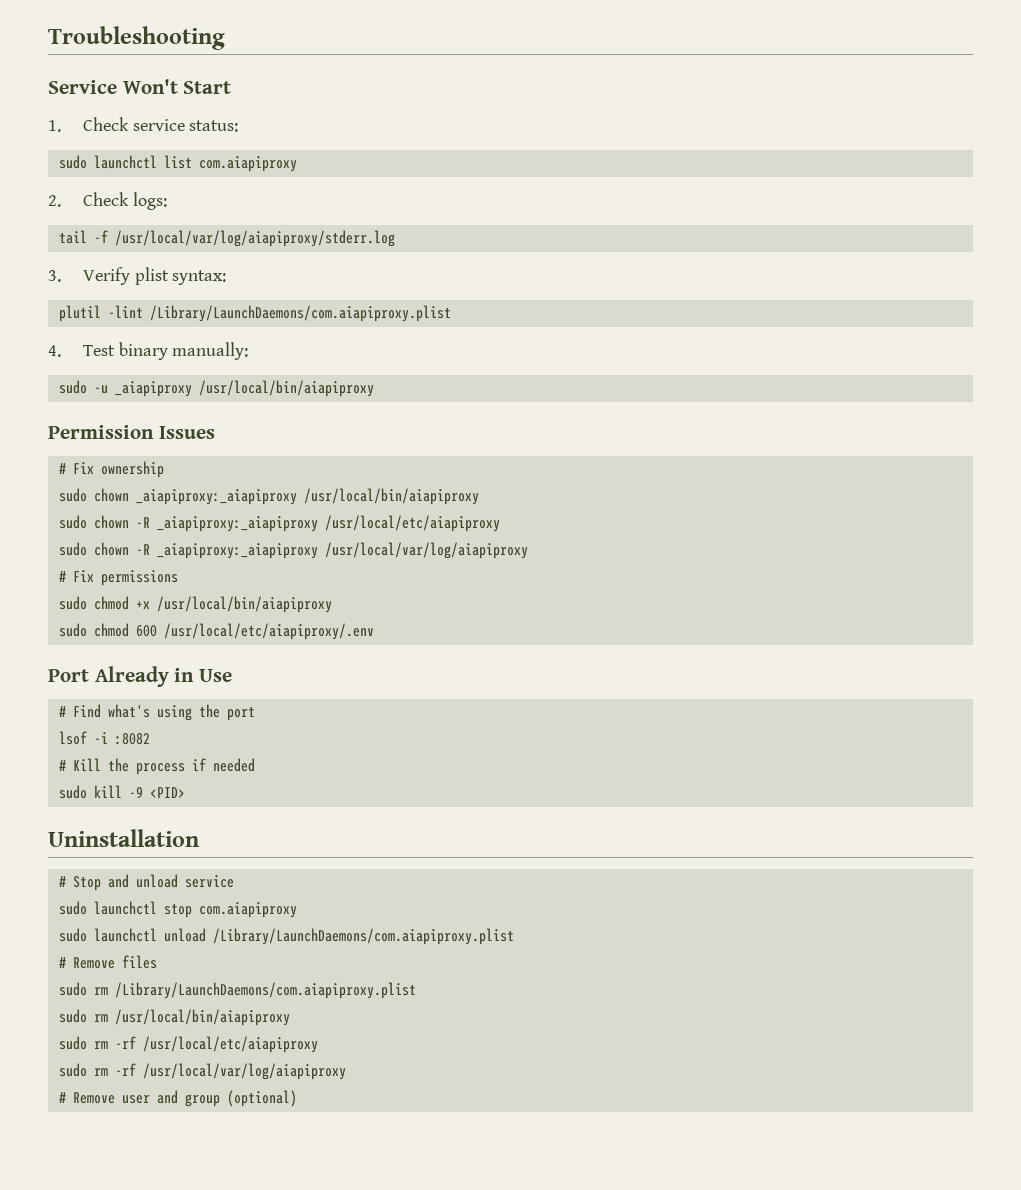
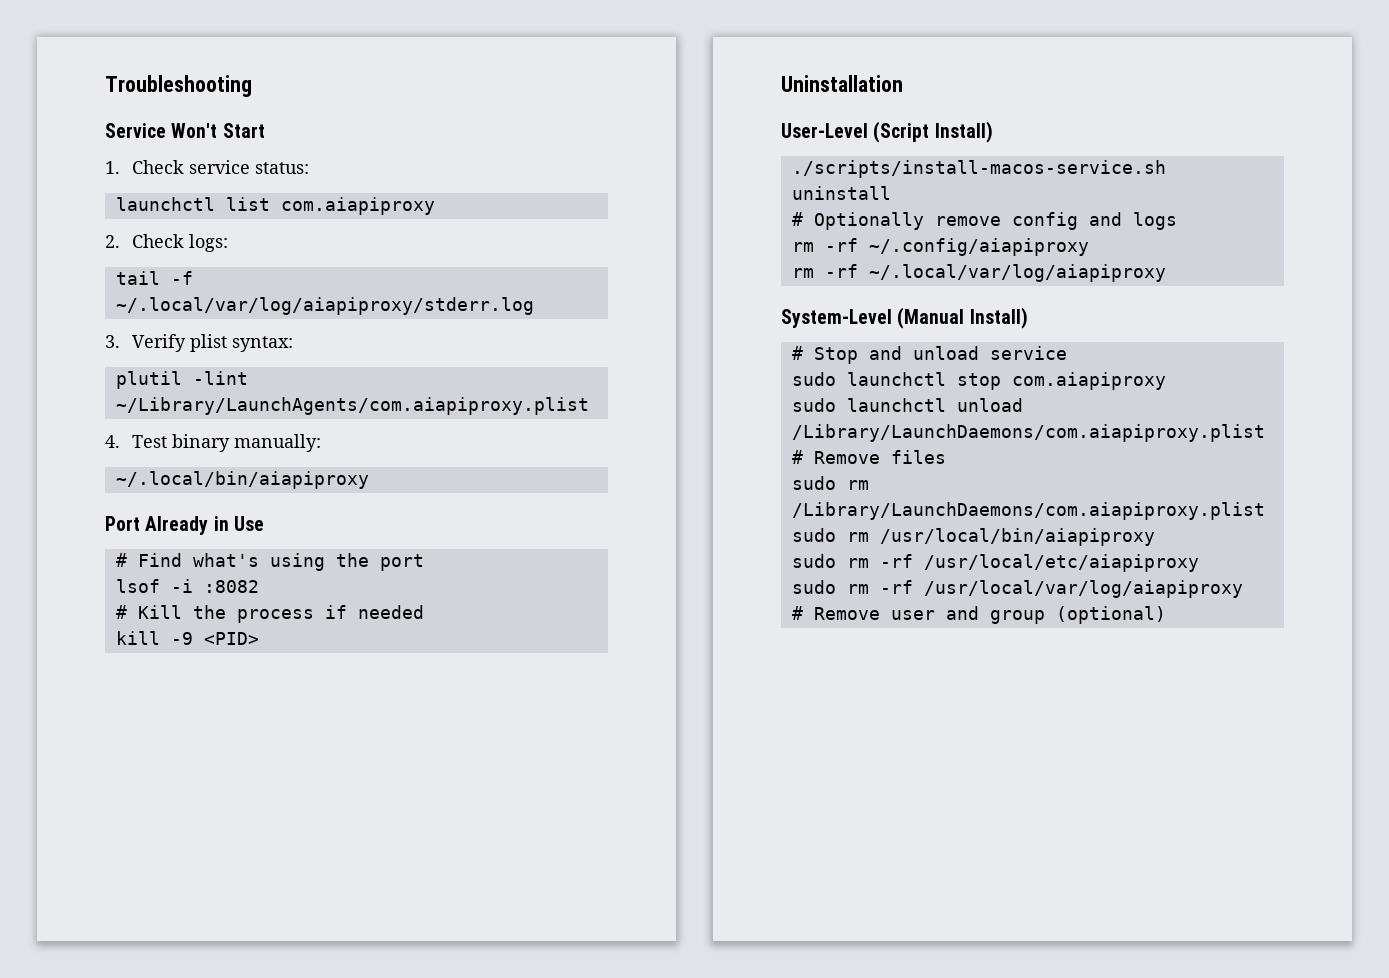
[58,155,87,169] sudo -> (309, 168) none
[114,230,395,247] /usr/local/var/log/aiapiproxy/stderr.log -> [115,297,534,315] ~/.local/var/log/aiapiproxy/stderr.log
[149,305,451,322] /Library/LaunchDaemons/com.aiapiproxy.plist -> [115,397,589,415] ~/Library/LaunchAgents/com.aiapiproxy.plist
[58,380,374,397] [48,425,215,439] [58,461,164,478] [58,488,479,505] [58,515,500,532] [58,542,528,559] [58,570,178,586] [58,596,332,613] [58,623,374,640] sudo -u _aiapiproxy /usr/local/bin/aiapiproxy // Permission Issues // # Fix ownership // sudo chown _aiapiproxy:_aiapiproxy /usr/local/bin/aiapiproxy // sudo chown -R _aiapiproxy:_aiapiproxy /usr/local/etc/aiapiproxy // sudo chown -R _aiapiproxy:_aiapiproxy /usr/local/var/log/aiapiproxy // # Fix permissions // sudo chmod +x /usr/local/bin/aiapiproxy // sudo chmod 600 /usr/local/etc/aiapiproxy/.env -> [115,471,369,489] ~/.local/bin/aiapiproxy
[58,785,87,799] sudo -> (424, 612) none
(199, 838) none -> [781,121,993,143] [791,160,1166,178] [791,186,891,200] [791,212,1177,230] [791,238,1089,256] [791,264,1166,282] [781,307,1028,329] // User-Level (Script Install) // ./scripts/install-macos-service.sh uninstall // # Optionally remove config and logs // rm -rf ~/.config/aiapiproxy // rm -rf ~/.local/var/log/aiapiproxy // System-Level (Manual Install)

